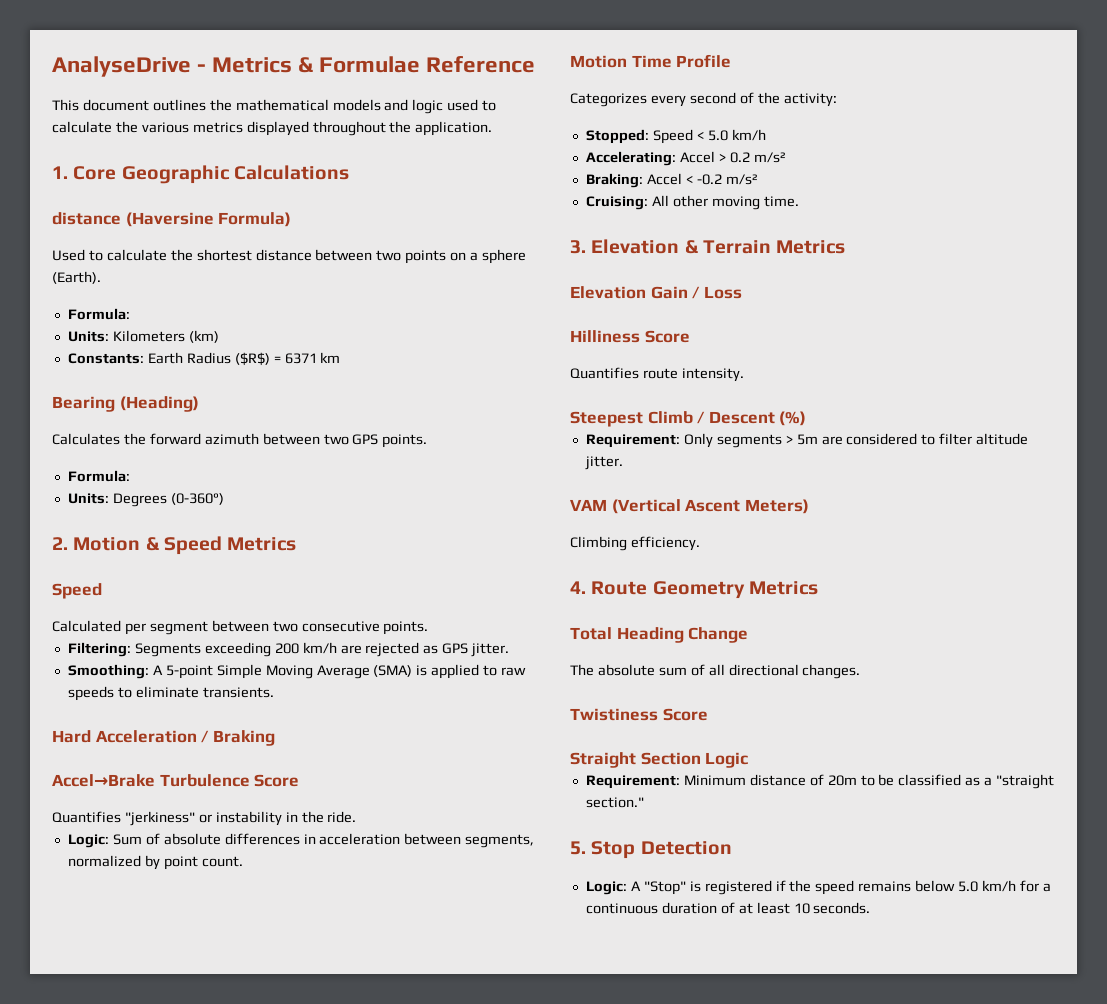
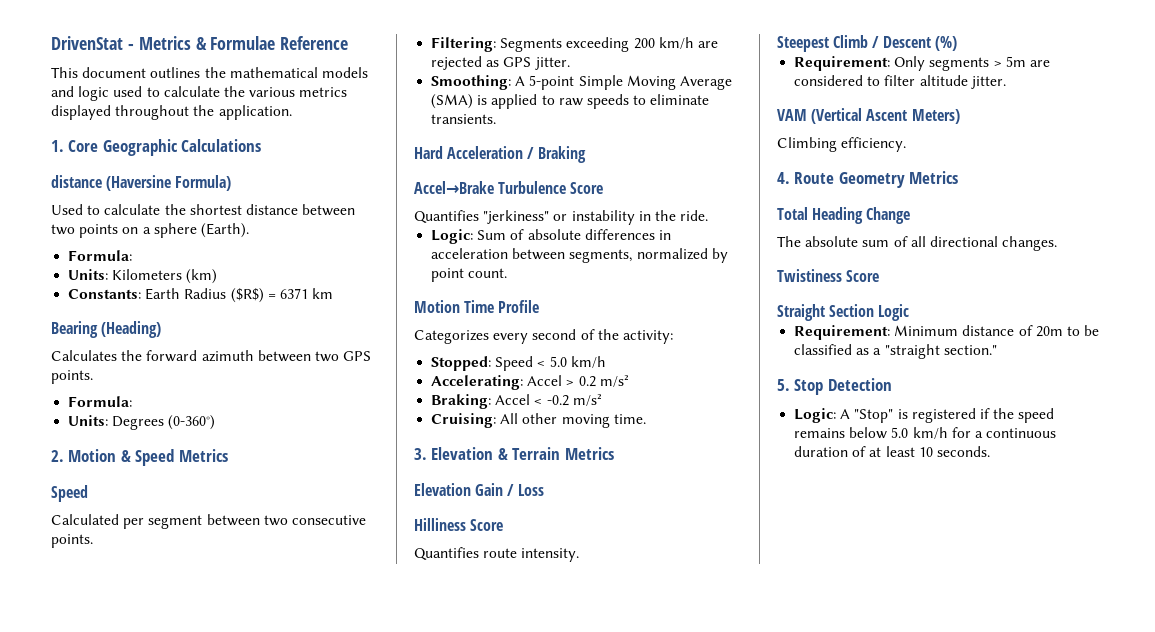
[52,56,191,77] AnalyseDrive -> [51,36,123,50] DrivenStat

